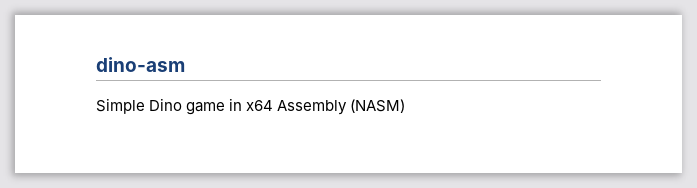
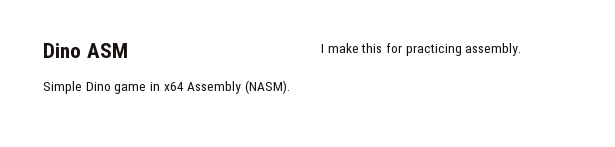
[96,57,185,72] dino-asm -> [43,43,128,58] Dino ASM
[350,99,406,113] (NASM) -> [244,80,290,94] [321,43,522,56] (NASM). I make this for practicing assembly.

